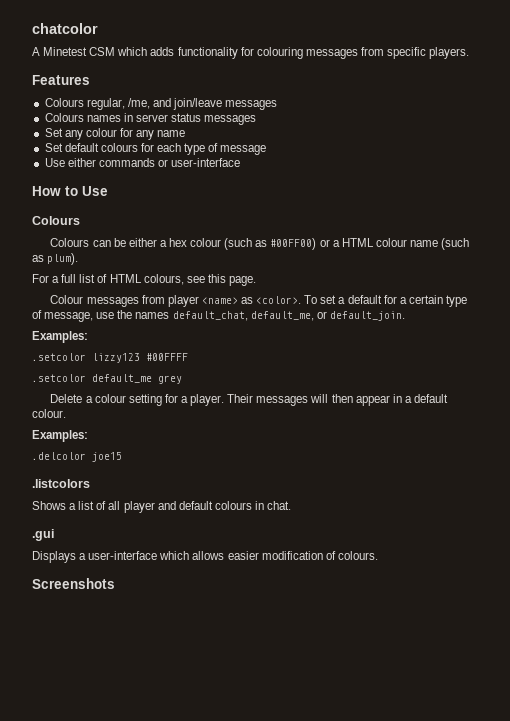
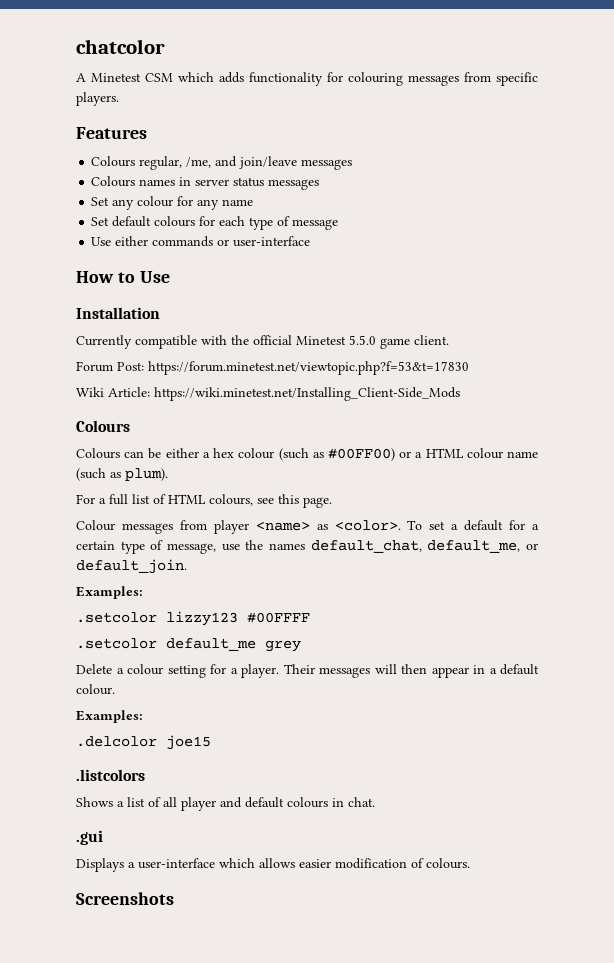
(108, 191) none -> [76,307,160,319] [76,335,449,349] [76,361,469,375] [76,387,460,401] // Installation // Currently compatible with the official Minetest 5.5.0 game client. // Forum Post: https://forum.minetest.net/viewtopic.php?f=53&t=17830 // Wiki Article: https://wiki.minetest.net/Installing_Client-Side_Mods

